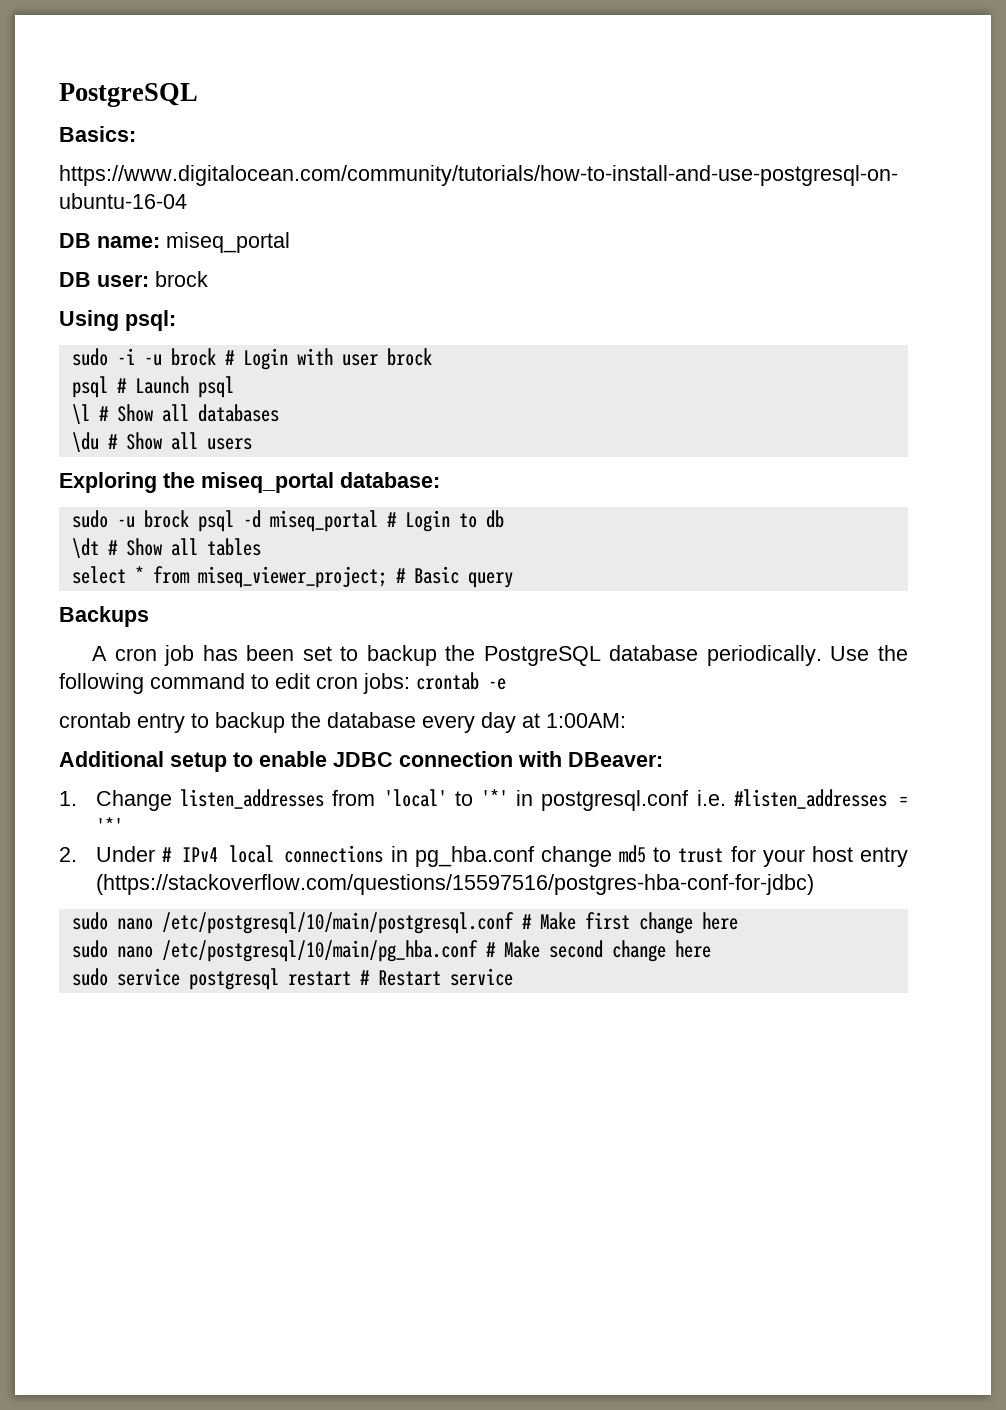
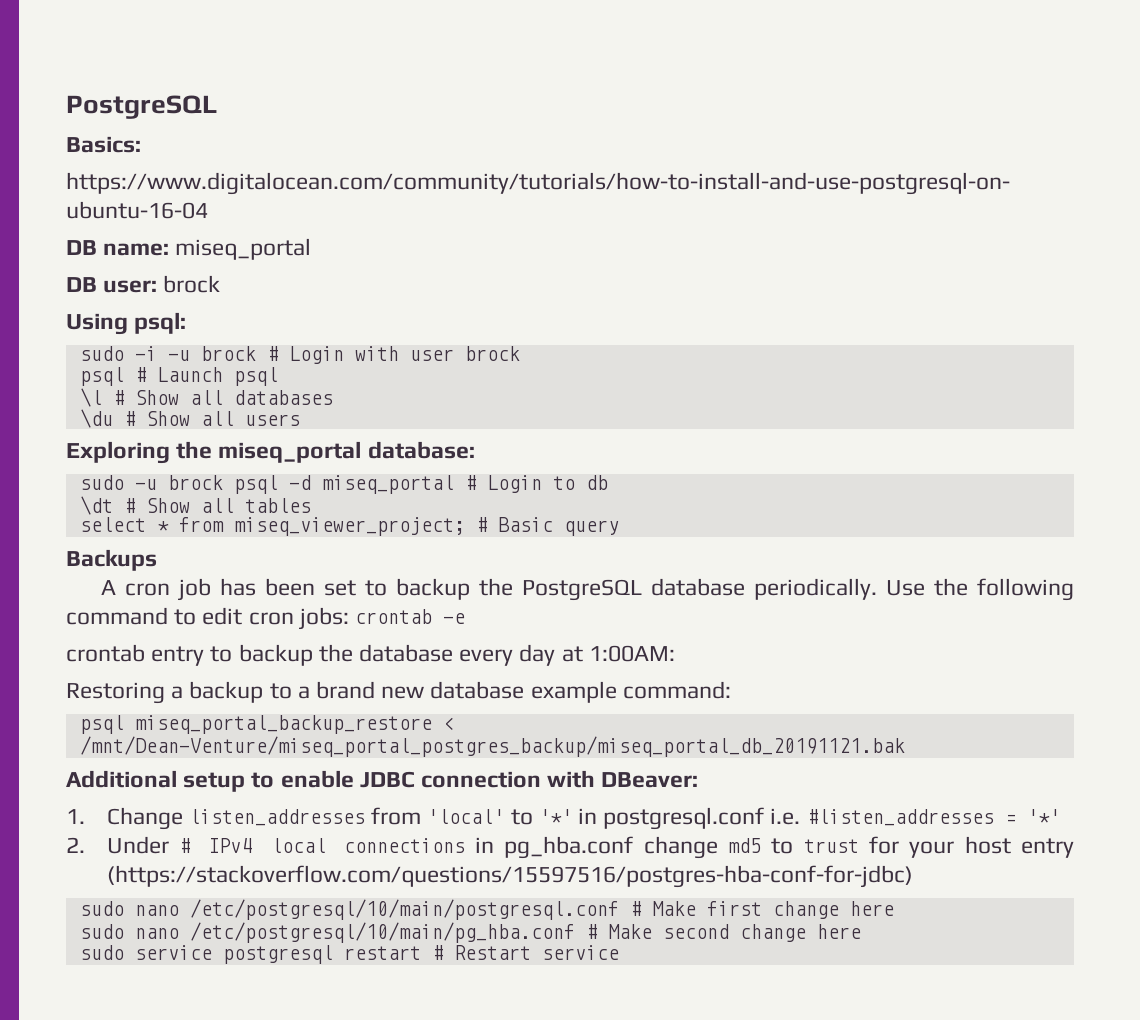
(626, 720) none -> [66,681,731,704] [79,715,454,734] [79,736,905,757] // Restoring a backup to a brand new database example command: // psql miseq_portal_backup_restore < /mnt/Dean-Venture/miseq_portal_postgres_backup/miseq_portal_db_20191121.bak

